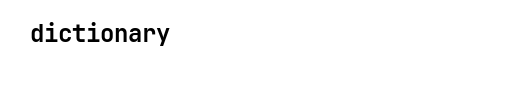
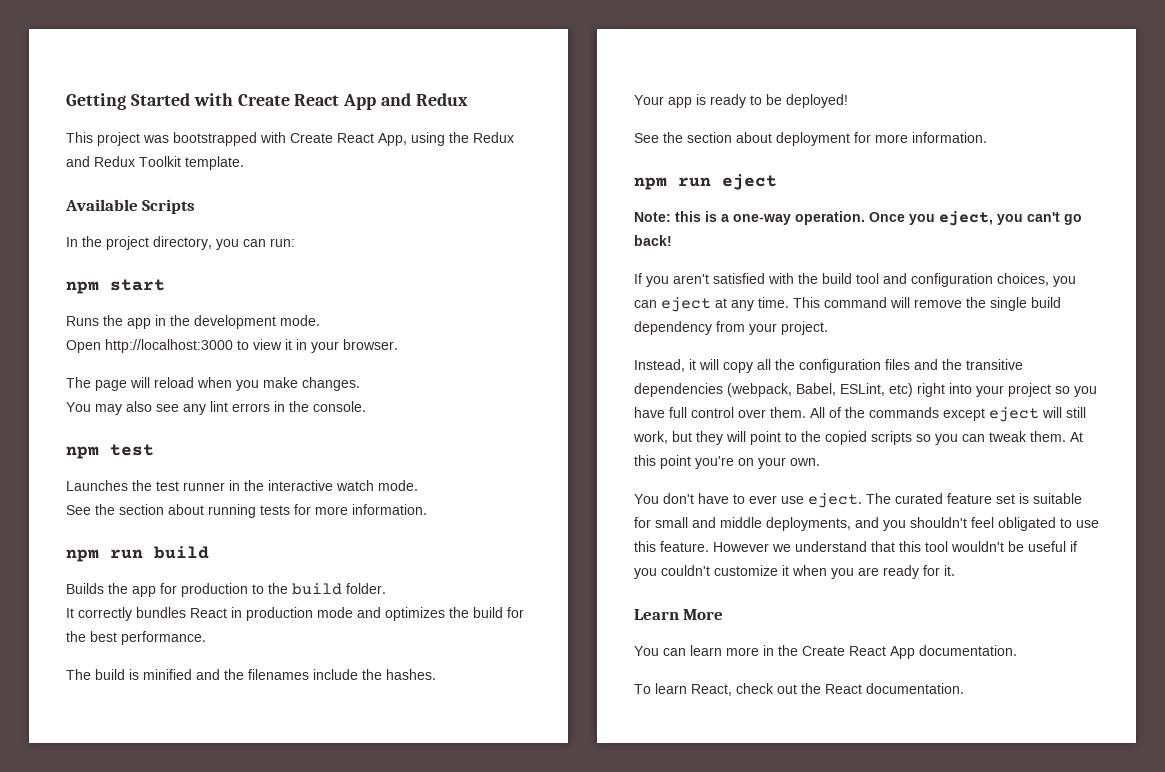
[30,22,170,46] dictionary -> [66,93,469,110] [66,132,514,146] [66,156,244,170] [65,199,196,214] [66,236,295,250] [66,279,165,294] [66,315,320,329] [66,339,398,353] [66,377,360,391] [66,401,366,415] [66,444,154,459] [66,480,418,491] [66,504,427,518] [66,546,209,562] [66,583,386,597] [66,607,524,621] [66,631,206,645] [66,669,436,680] [634,94,848,108] [634,132,987,146] [634,174,777,190] [634,211,1082,226] [634,235,672,246] [634,273,1076,287] [634,297,1061,312] [634,321,828,335] [634,359,1023,373] [634,383,1097,397] [634,407,1086,422] [633,431,1083,445] [634,455,820,469] [634,493,1082,508] [634,517,1099,531] [634,541,1077,552] [634,565,955,579] [634,609,724,620] [634,645,1017,659] [634,683,964,696] Getting Started with Create React App and Redux // This project was bootstrapped with Create React App, using the Redux and Redux Toolkit template. // Available Scripts // In the project directory, you can run: // npm start // Runs the app in the development mode. // Open http://localhost:3000 to view it in your browser. // The page will reload when you make changes. // You may also see any lint errors in the console. // npm test // Launches the test runner in the interactive watch mode. // See the section about running tests for more information. // npm run build // Builds the app for production to the build folder. // It correctly bundles React in production mode and optimizes the build for the best performance. // The build is minified and the filenames include the hashes. // Your app is ready to be deployed! // See the section about deployment for more information. // npm run eject // Note: this is a one-way operation. Once you eject, you can't go back! // If you aren't satisfied with the build tool and configuration choices, you can eject at any time. This command will remove the single build dependency from your project. // Instead, it will copy all the configuration files and the transitive dependencies (webpack, Babel, ESLint, etc) right into your project so you have full control over them. All of the commands except eject will still work, but they will point to the copied scripts so you can tweak them. At this point you're on your own. // You don't have to ever use eject. The curated feature set is suitable for small and middle deployments, and you shouldn't feel obligated to use this feature. However we understand that this tool wouldn't be useful if you couldn't customize it when you are ready for it. // Learn More // You can learn more in the Create React App documentation. // To learn React, check out the React documentation.

